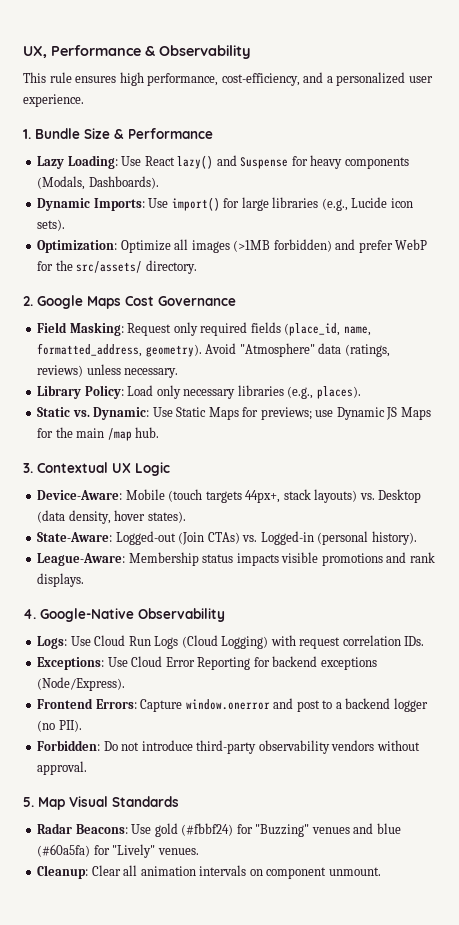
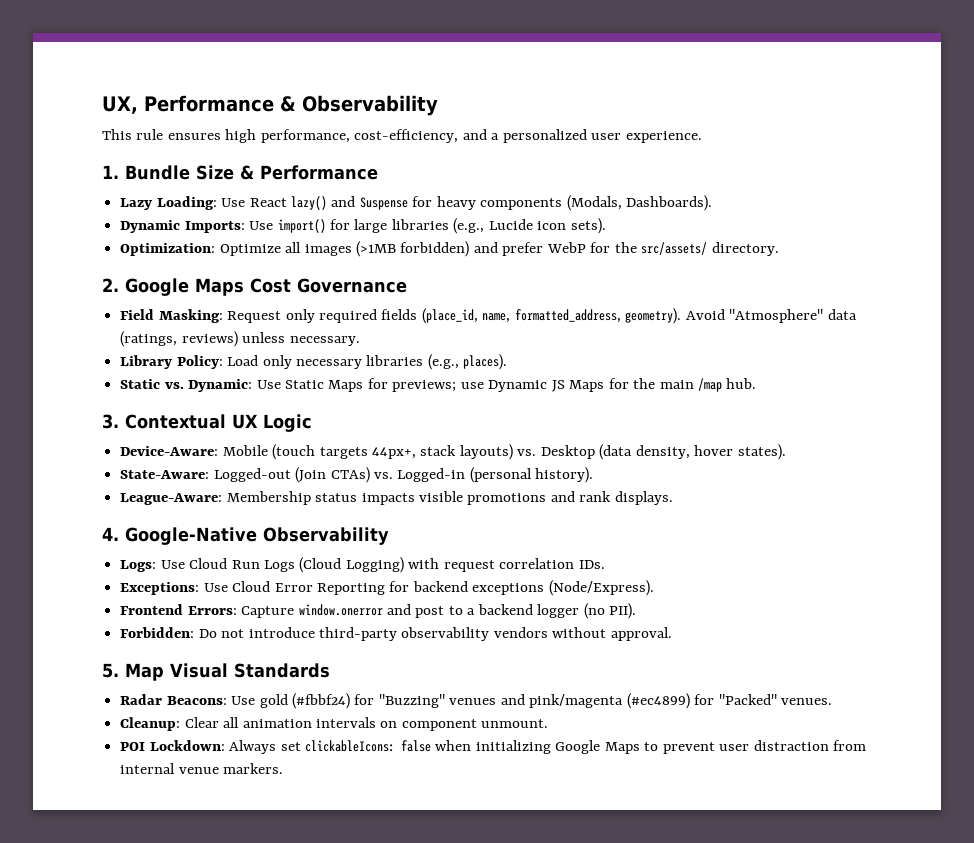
[376,823,401,834] [37,844,156,858] blue (#60a5fa) for "Lively" -> [529,693,777,709] pink/magenta (#ec4899) for "Packed"
(381, 871) none -> [120,740,867,754] [120,763,284,774] // POI Lockdown: Always set clickableIcons: false when initializing Google Maps to prevent user distraction from internal venue markers.

